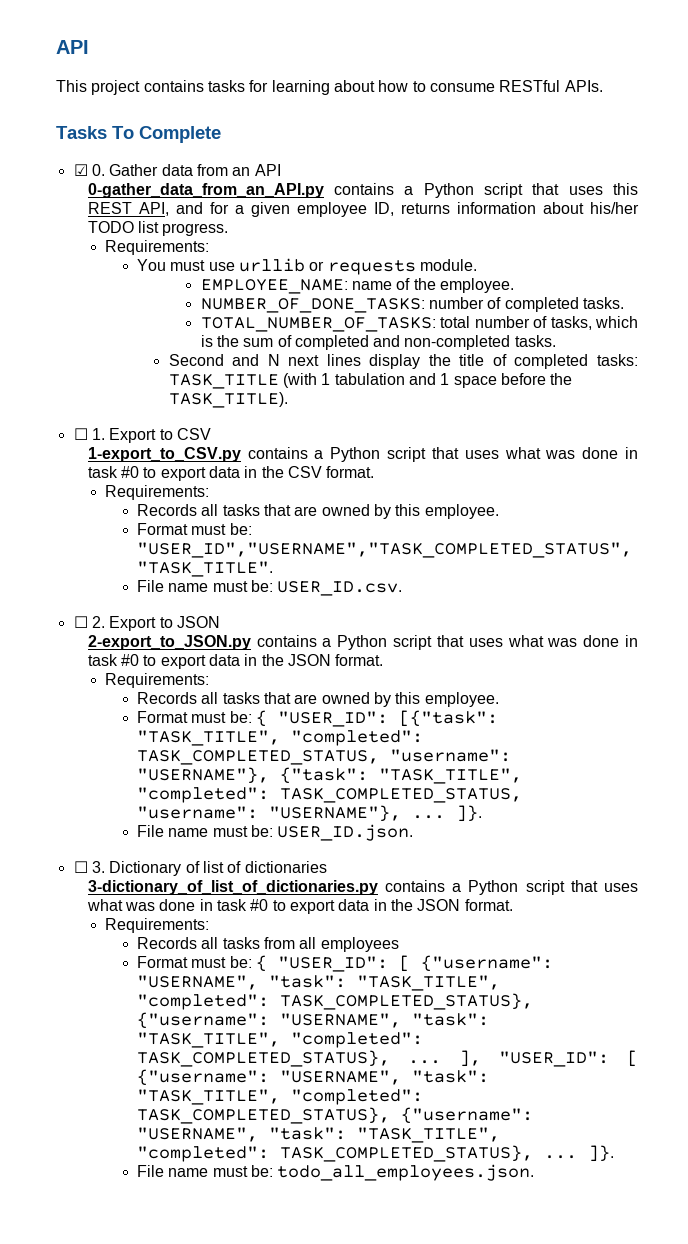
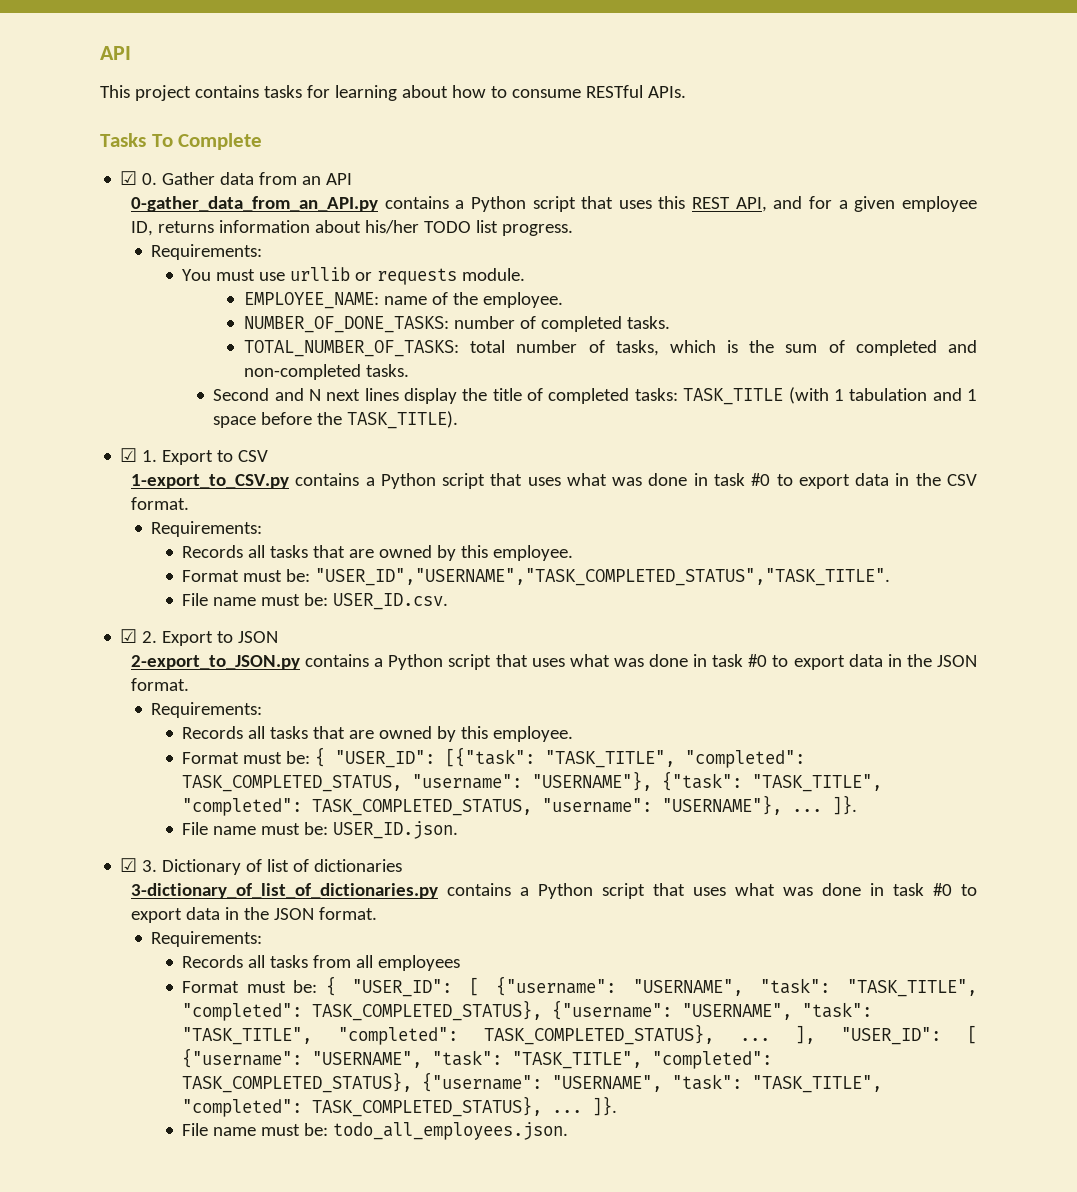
[73,428,88,440] ☐ -> [120,448,138,462] ☑
[73,616,88,628] ☐ -> [120,629,138,643] ☑
[73,861,88,873] ☐ -> [120,858,138,872] ☑

